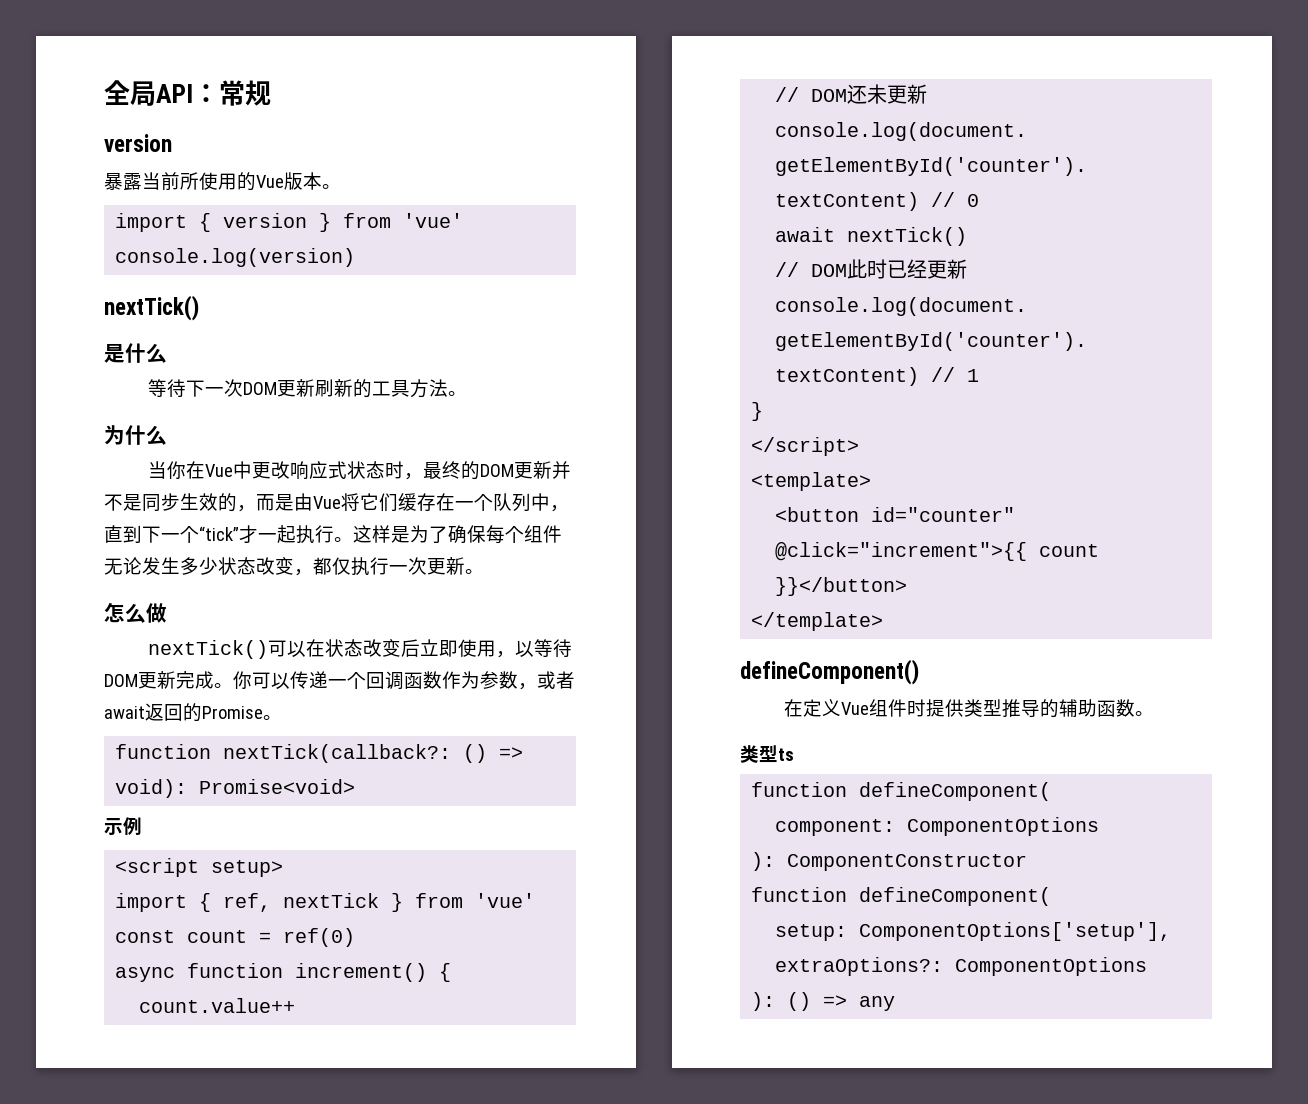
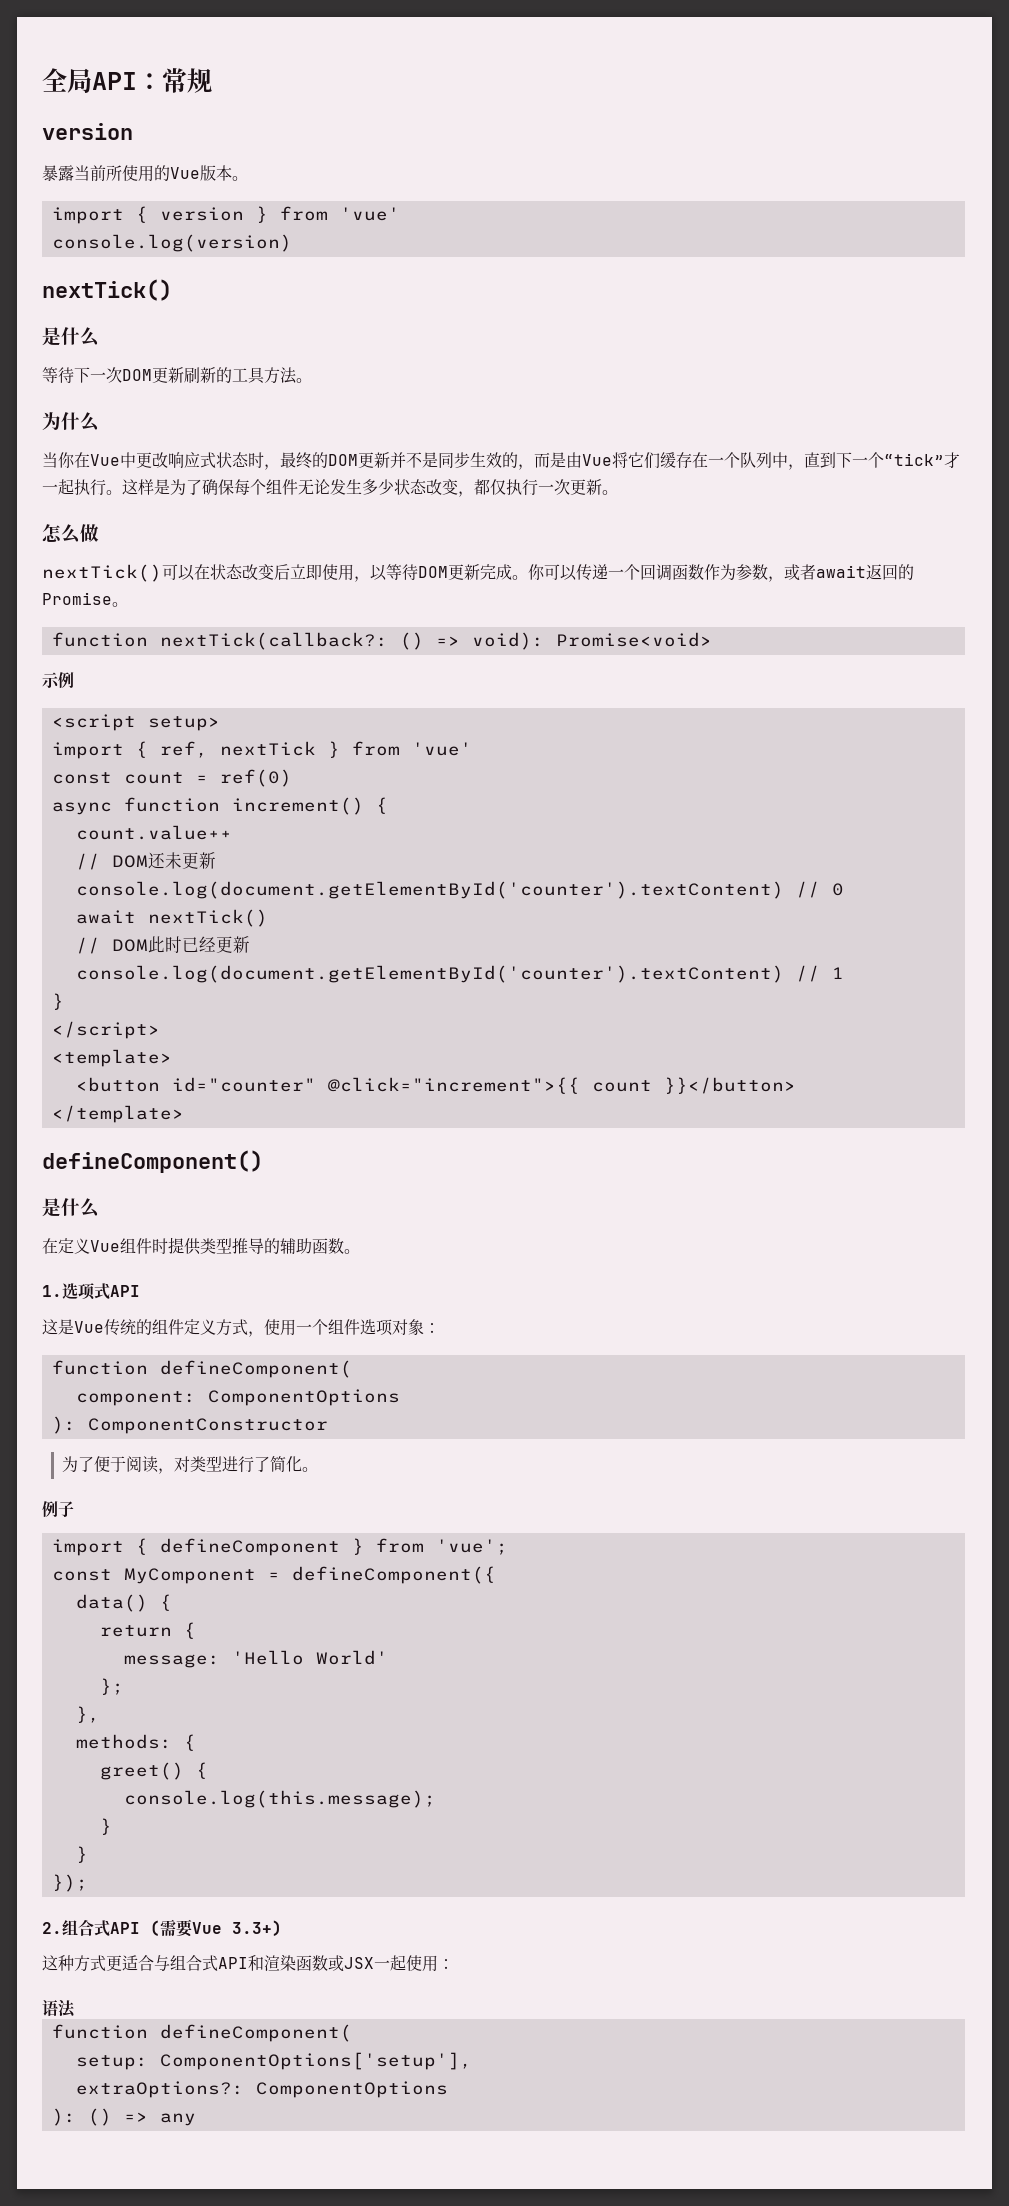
(919, 672) none -> [42,1198,100,1217] // 是什么
[740,745,794,763] 类型ts -> [42,1283,140,1300] [42,1319,440,1337] 1.选项式API // 这是Vue传统的组件定义方式，使用一个组件选项对象：
(1028, 862) none -> [62,1456,319,1474] [42,1501,74,1517] [51,1538,508,1556] [51,1566,496,1584] [75,1594,172,1612] [99,1622,196,1639] [123,1650,388,1668] [99,1678,124,1695] [75,1706,100,1723] [75,1734,196,1751] [99,1762,208,1780] [123,1790,436,1808] [99,1818,112,1835] [75,1846,88,1863] [51,1874,88,1892] [42,1919,282,1937] [42,1955,454,1972] [42,2000,76,2018] // 为了便于阅读，对类型进行了简化。 // 例子 // import { defineComponent } from 'vue'; // const MyComponent = defineComponent({ // data() { // return { // message: 'Hello World' // }; // }, // methods: { // greet() { // console.log(this.message); // } // } // }); // 2.组合式API (需要Vue 3.3+) // 这种方式更适合与组合式API和渲染函数或JSX一起使用： // 语法

